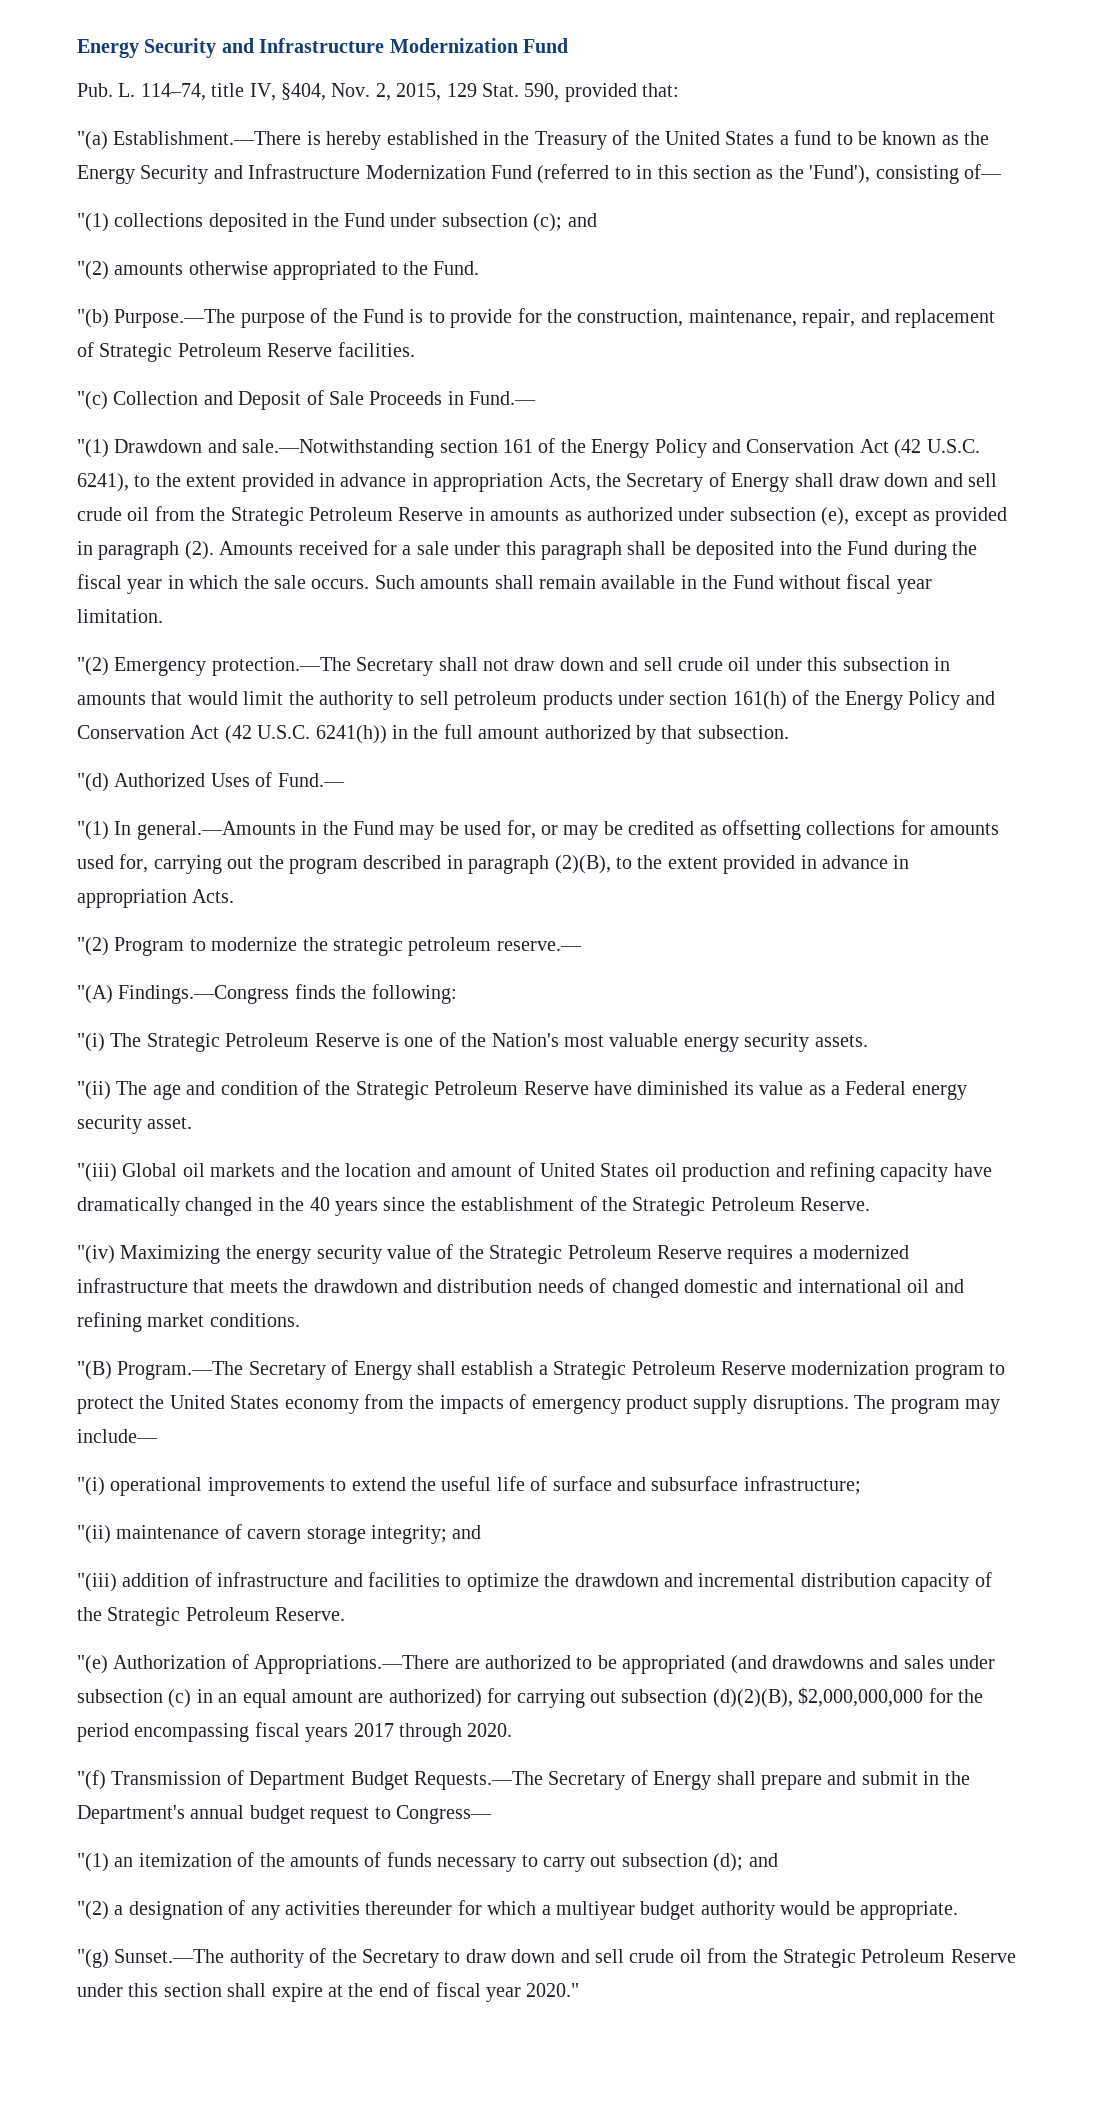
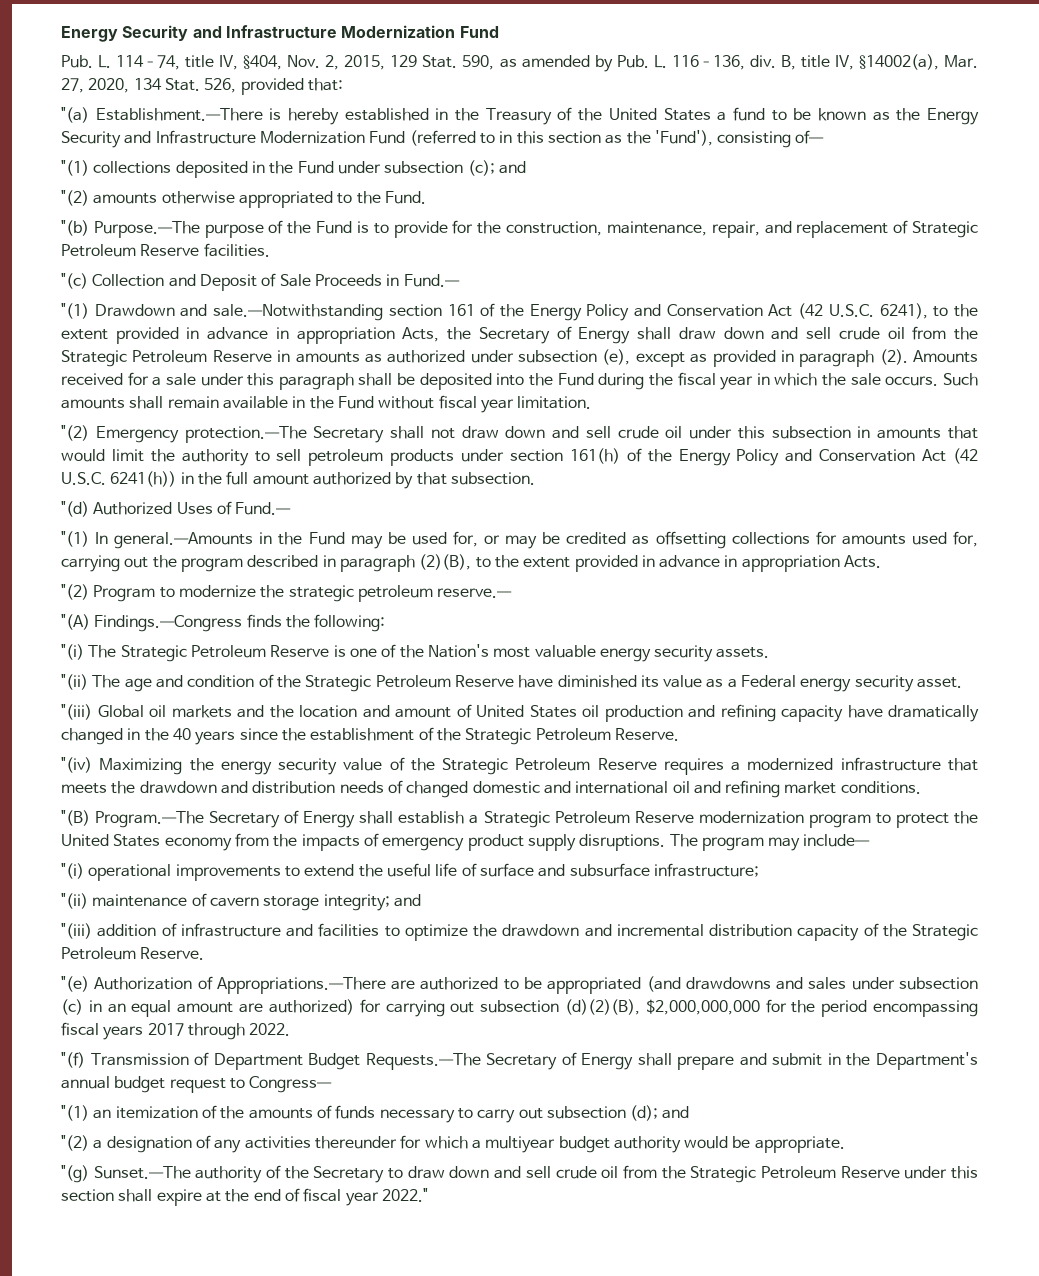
(560, 92) none -> [499,54,979,72] [61,78,237,93] as amended by Pub. L. 116–136, div. B, title IV, §14002(a), Mar. 27, 2020, 134 Stat. 526,
[467,1723,513,1737] 2020. -> [249,1023,291,1036] 2022.
[526,1983,580,1997] 2020." -> [381,1188,428,1202] 2022."

